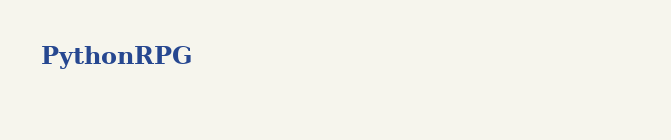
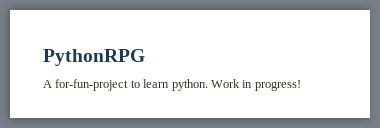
(193, 57) none -> [43,79,301,91] // A for-fun-project to learn python. Work in progress!

